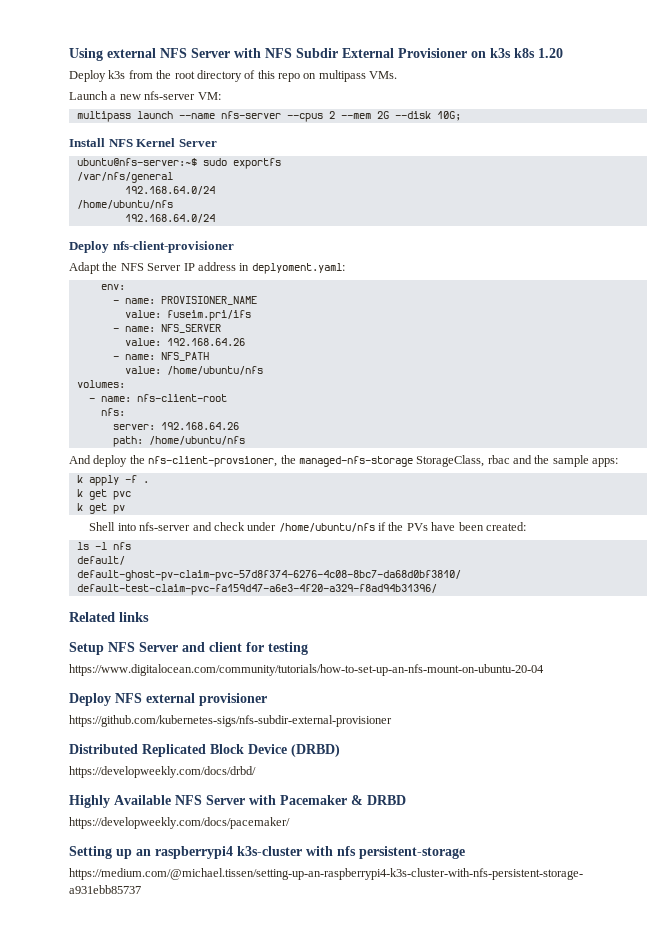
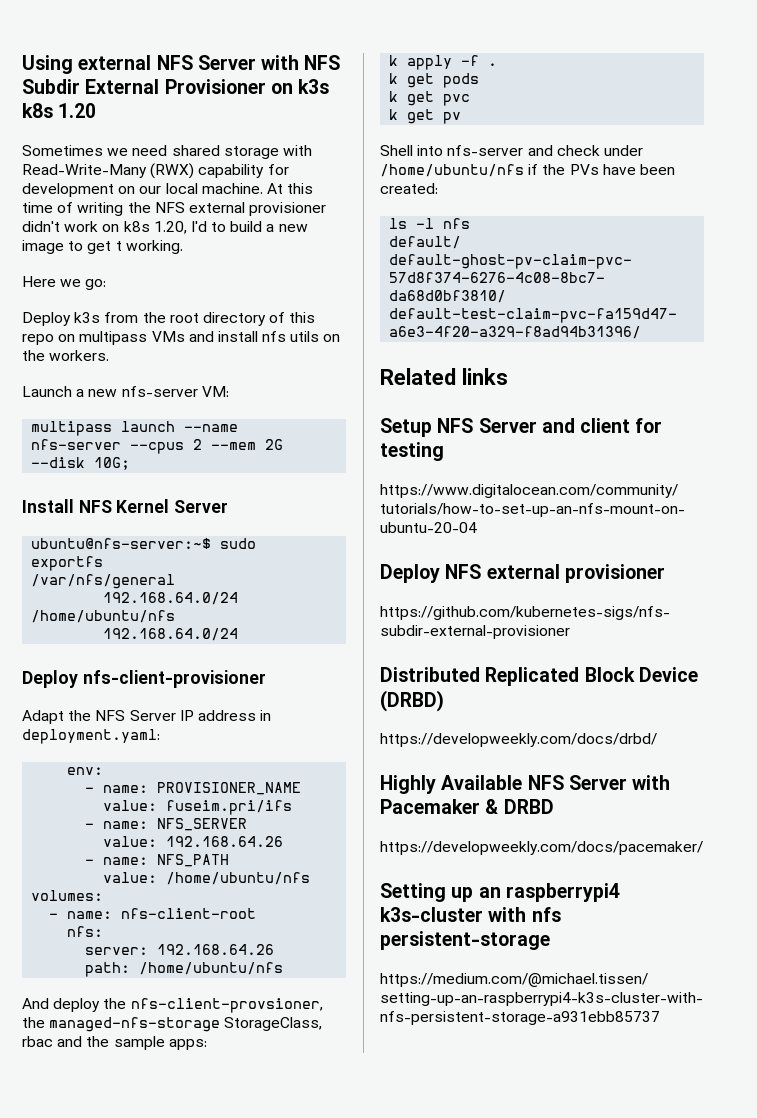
(563, 53) none -> [22,145,312,159] [22,163,289,179] [22,183,314,197] [22,202,327,216] [22,221,308,234] [22,240,183,254] [22,276,107,290] // Sometimes we need shared storage with Read-Write-Many (RWX) capability for development on our local machine. At this time of writing the NFS external provisioner didn't work on k8s 1.20, I'd to build a new image to get t working. // Here we go:
[369,71,398,79] VMs. -> [151,331,341,342] [22,350,110,361] VMs and install nfs utils on the workers.
[251,263,345,274] deplyoment.yaml: -> [22,729,160,744] deployment.yaml:
(149, 482) none -> [389,73,480,88] // k get pods

